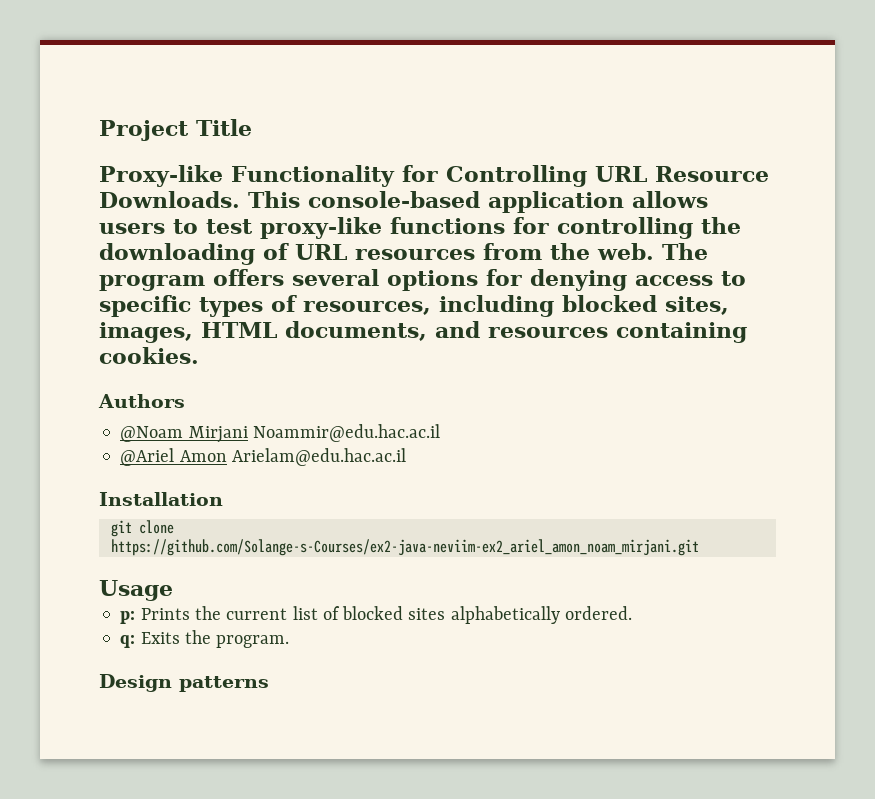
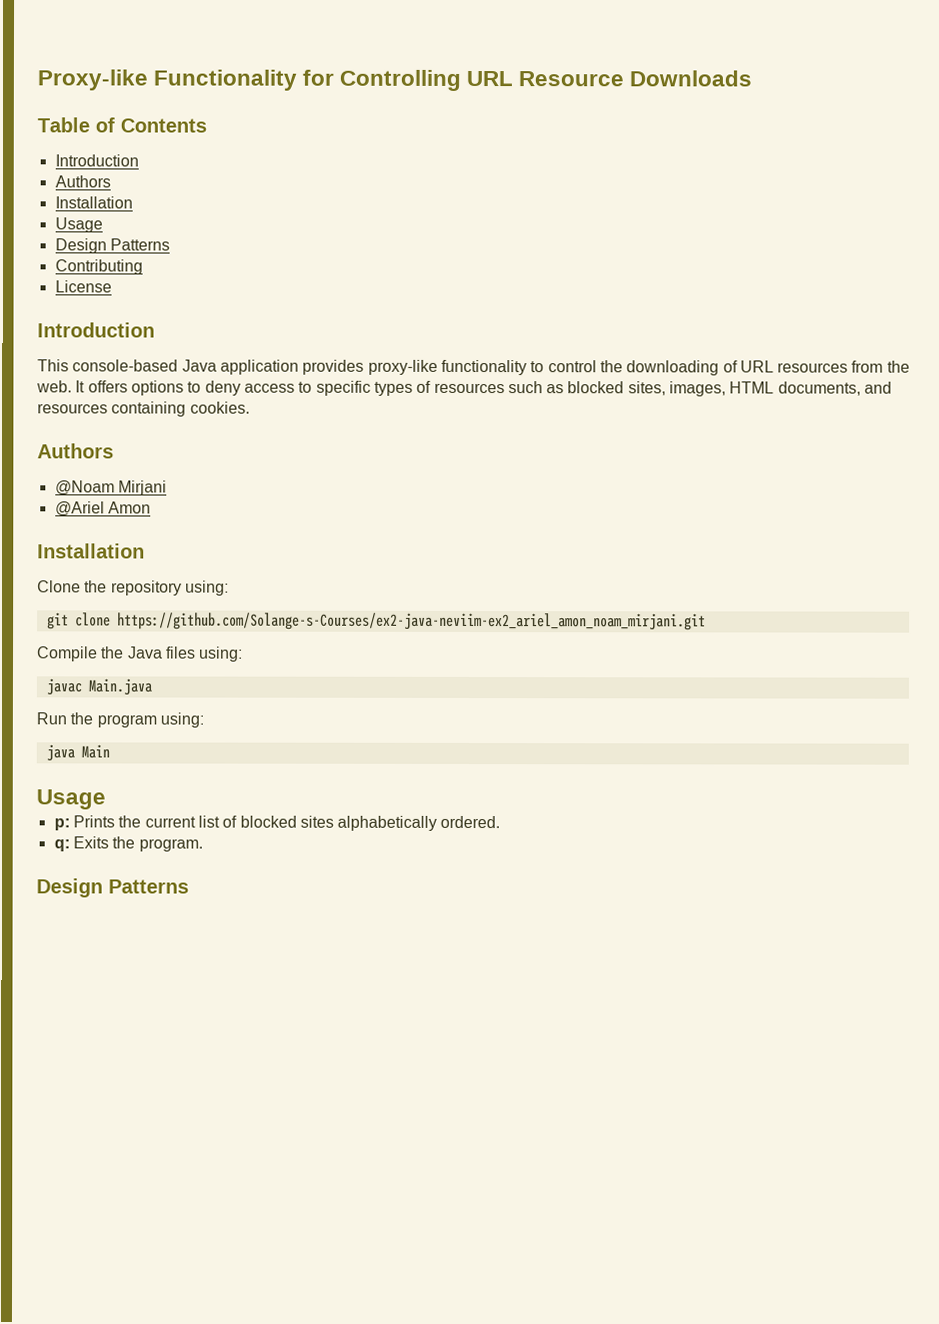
[99,119,252,141] Project Title // -> (37, 80) none
[99,191,708,213] [99,217,693,239] Downloads. This console-based application allows users to test proxy-like functions for controlling -> [629,70,753,87] [37,117,207,133] [54,154,139,167] [54,175,111,188] [54,196,133,209] [54,217,103,233] [54,238,170,254] [54,259,143,275] [54,280,112,293] [37,322,155,338] [37,359,597,376] Downloads // Table of Contents // Introduction // Authors // Installation // Usage // Design Patterns // Contributing // License // Introduction // This console-based Java application provides proxy-like functionality to control
[662,243,708,260] [99,269,627,291] The program offers several options for denying -> [75,380,241,396] It offers options to deny
[303,295,554,317] resources, including -> [433,381,565,394] resources such as
[252,424,440,442] Noammir@edu.hac.ac.il -> (167, 488) none
[231,448,406,466] [99,492,223,506] Arielam@edu.hac.ac.il // Installation -> [37,543,145,559] [37,580,229,596] // Installation // Clone the repository using:
(699, 547) none -> [37,646,244,662] [45,678,152,696] [36,712,204,728] [45,744,110,762] // Compile the Java files using: // javac Main.java // Run the program using: // java Main
[179,676,269,692] patterns -> [108,879,189,894] Patterns

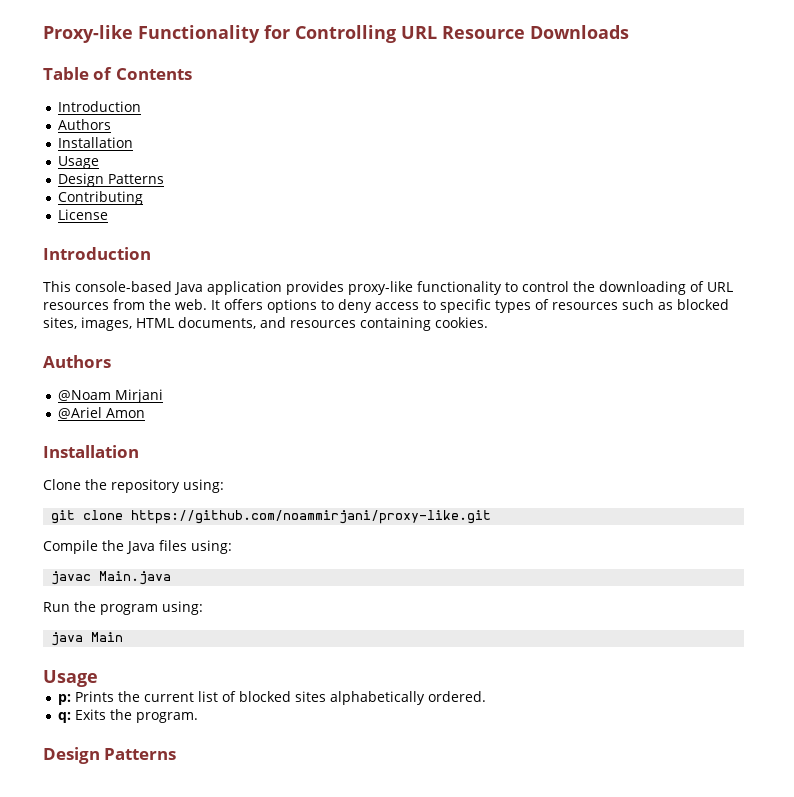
[116,612,706,631] https://github.com/Solange-s-Courses/ex2-java-neviim-ex2_ariel_amon_noam_mirjani.git -> [131,510,492,524] https://github.com/noammirjani/proxy-like.git

